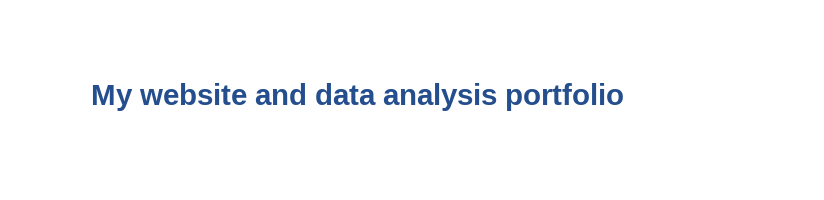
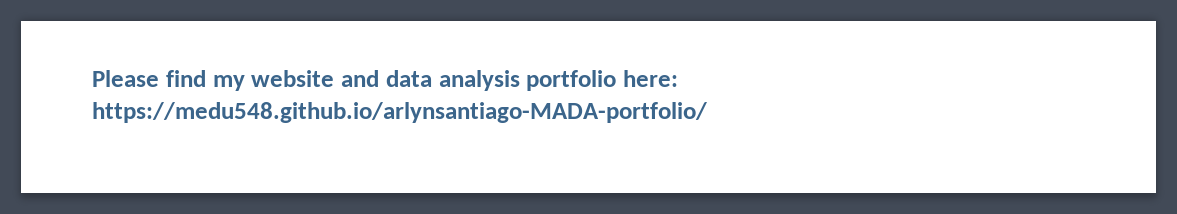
[91,85,133,111] My -> [92,70,245,91] Please find my
(624, 97) none -> [623,70,678,87] [92,102,707,123] here: https://medu548.github.io/arlynsantiago-MADA-portfolio/

